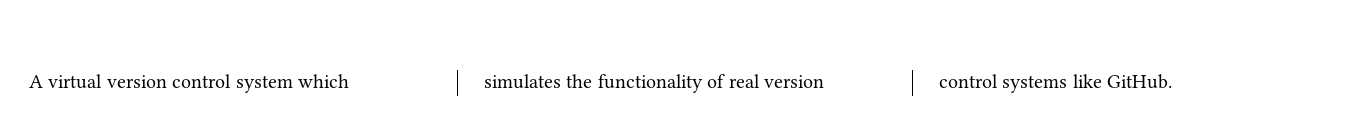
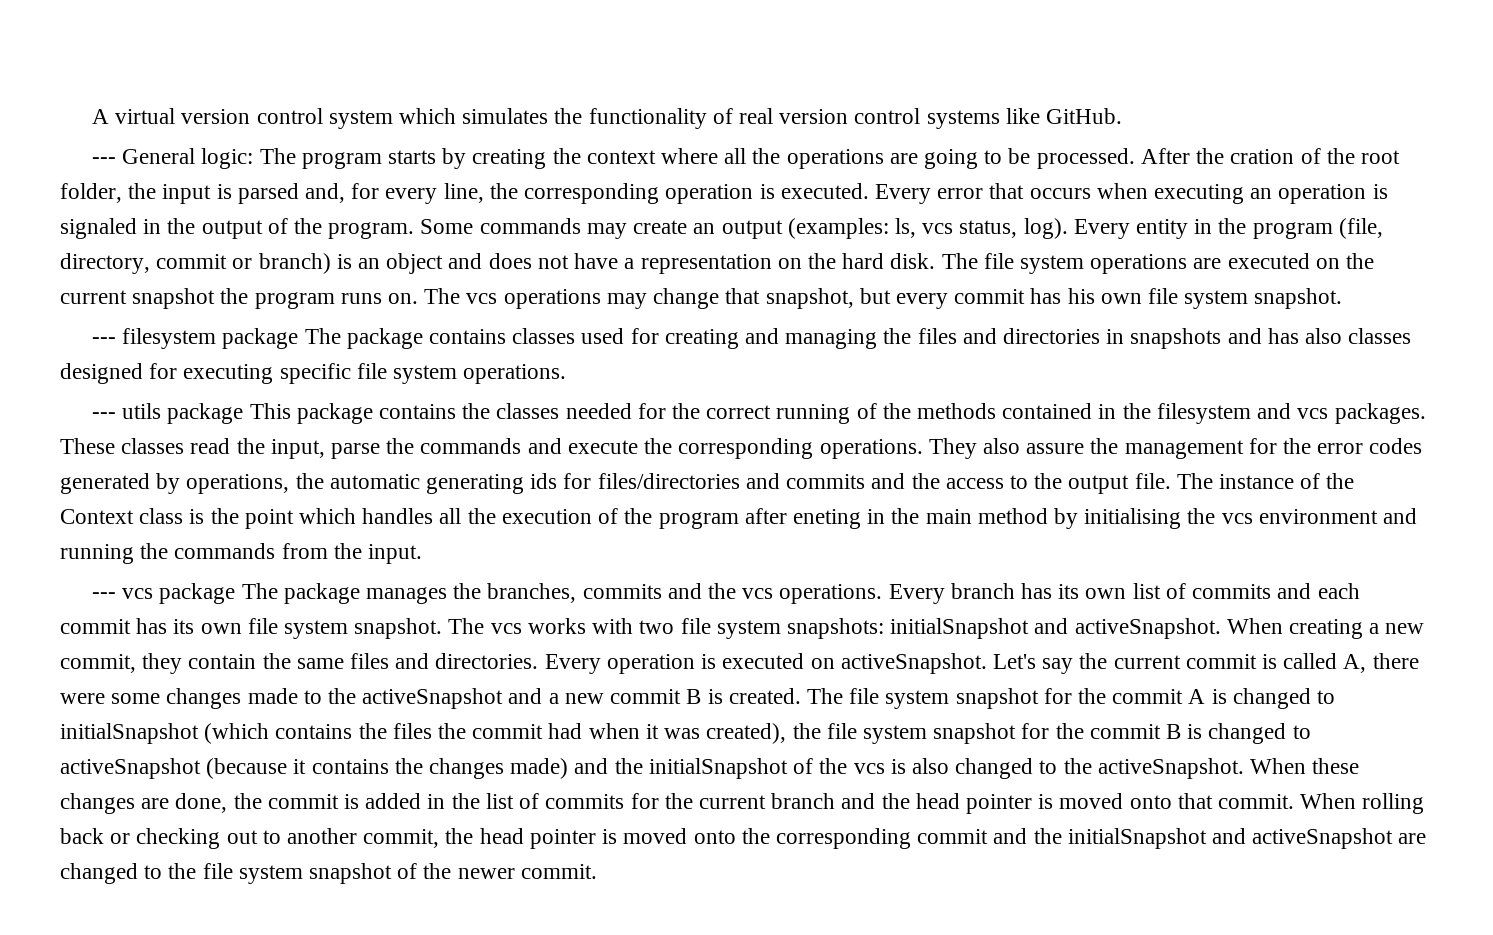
(1173, 81) none -> [91,148,1400,169] [60,183,1388,204] [60,218,1383,239] [60,253,1375,274] [60,288,1343,309] [91,328,1412,349] [60,363,567,384] [91,403,1426,424] [60,438,1423,459] [60,473,1355,494] [60,508,1418,529] [60,543,423,564] [91,583,1360,604] [60,618,1425,639] [60,653,1419,674] [60,688,1336,709] [60,723,1311,744] [60,758,1360,779] [60,793,1425,814] [60,828,1427,849] [60,863,597,884] // --- General logic: The program starts by creating the context where all the operations are going to be processed. After the cration of the root folder, the input is parsed and, for every line, the corresponding operation is executed. Every error that occurs when executing an operation is signaled in the output of the program. Some commands may create an output (examples: ls, vcs status, log). Every entity in the program (file, directory, commit or branch) is an object and does not have a representation on the hard disk. The file system operations are executed on the current snapshot the program runs on. The vcs operations may change that snapshot, but every commit has his own file system snapshot. // --- filesystem package The package contains classes used for creating and managing the files and directories in snapshots and has also classes designed for executing specific file system operations. // --- utils package This package contains the classes needed for the correct running of the methods contained in the filesystem and vcs packages. These classes read the input, parse the commands and execute the corresponding operations. They also assure the management for the error codes generated by operations, the automatic generating ids for files/directories and commits and the access to the output file. The instance of the Context class is the point which handles all the execution of the program after eneting in the main method by initialising the vcs environment and running the commands from the input. // --- vcs package The package manages the branches, commits and the vcs operations. Every branch has its own list of commits and each commit has its own file system snapshot. The vcs works with two file system snapshots: initialSnapshot and activeSnapshot. When creating a new commit, they contain the same files and directories. Every operation is executed on activeSnapshot. Let's say the current commit is called A, there were some changes made to the activeSnapshot and a new commit B is created. The file system snapshot for the commit A is changed to initialSnapshot (which contains the files the commit had when it was created), the file system snapshot for the commit B is changed to activeSnapshot (because it contains the changes made) and the initialSnapshot of the vcs is also changed to the activeSnapshot. When these changes are done, the commit is added in the list of commits for the current branch and the head pointer is moved onto that commit. When rolling back or checking out to another commit, the head pointer is moved onto the corresponding commit and the initialSnapshot and activeSnapshot are changed to the file system snapshot of the newer commit.

